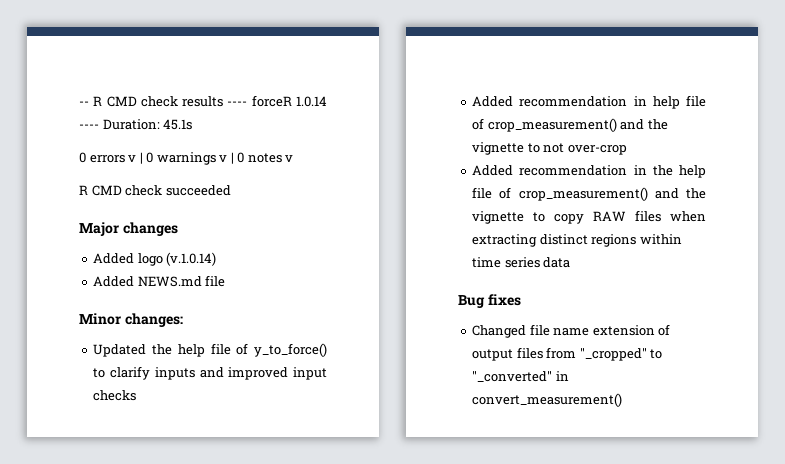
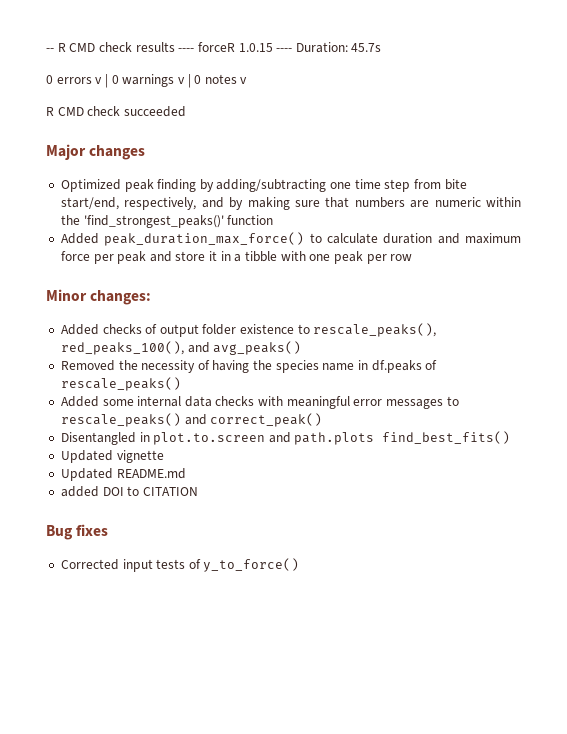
[296,96,327,107] 1.0.14 -> [238,43,273,52] 1.0.15
[163,119,193,130] 45.1s -> [351,43,382,52] 45.7s
[93,252,217,266] [93,275,226,287] [79,313,183,327] [93,343,327,357] [93,366,327,380] [93,390,137,401] [472,95,706,109] [472,118,668,132] [472,142,627,155] [472,165,706,178] [472,187,706,201] [472,210,706,224] [472,234,682,247] [472,257,571,268] [458,294,521,308] [472,324,671,338] [472,347,663,361] [472,371,569,382] [472,393,623,407] Added logo (v.1.0.14) // Added NEWS.md file // Minor changes: // Updated the help file of y_to_force() to clarify inputs and improved input checks // Added recommendation in help file of crop_measurement() and the vignette to not over-crop // Added recommendation in the help file of crop_measurement() and the vignette to copy RAW files when extracting distinct regions within time series data // Bug fixes // Changed file name extension of output files from "_cropped" to "_converted" in convert_measurement() -> [60,179,467,192] [60,197,521,210] [60,215,274,228] [60,232,521,246] [60,251,413,264] [46,289,152,305] [60,323,437,337] [60,341,302,355] [60,360,438,373] [60,377,181,391] [60,396,459,409] [60,413,323,427] [60,431,511,445] [60,450,164,463] [60,468,186,481] [60,486,198,497] [46,524,109,540] [60,558,300,572] Optimized peak finding by adding/subtracting one time step from bite start/end, respectively, and by making sure that numbers are numeric within the 'find_strongest_peaks()' function // Added peak_duration_max_force() to calculate duration and maximum force per peak and store it in a tibble with one peak per row // Minor changes: // Added checks of output folder existence to rescale_peaks(), red_peaks_100(), and avg_peaks() // Removed the necessity of having the species name in df.peaks of rescale_peaks() // Added some internal data checks with meaningful error messages to rescale_peaks() and correct_peak() // Disentangled in plot.to.screen and path.plots find_best_fits() // Updated vignette // Updated README.md // added DOI to CITATION // Bug fixes // Corrected input tests of y_to_force()

